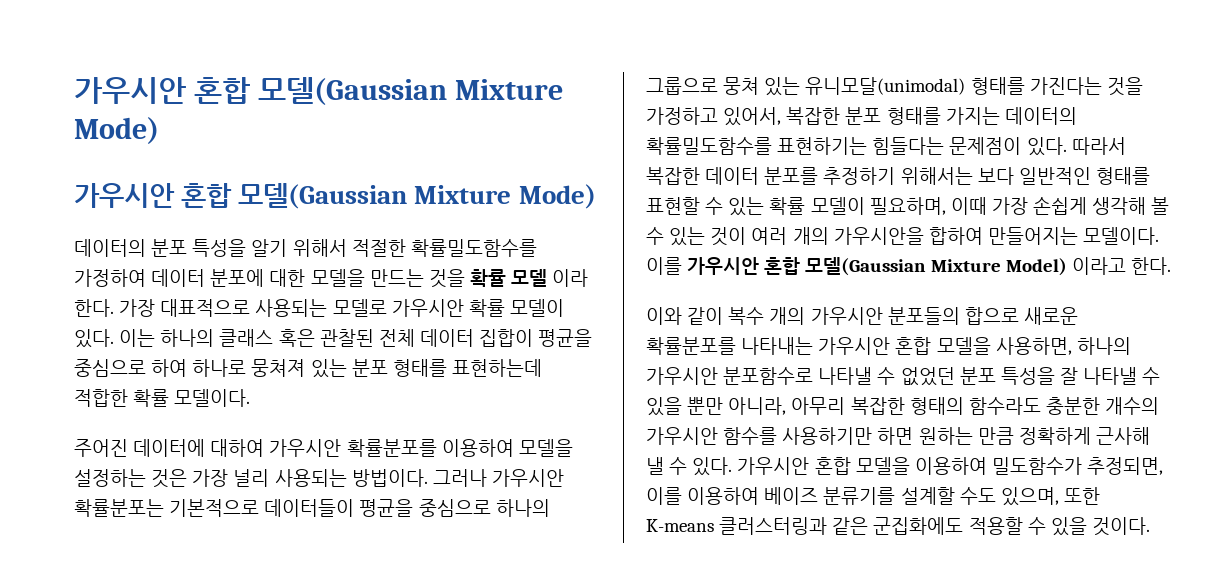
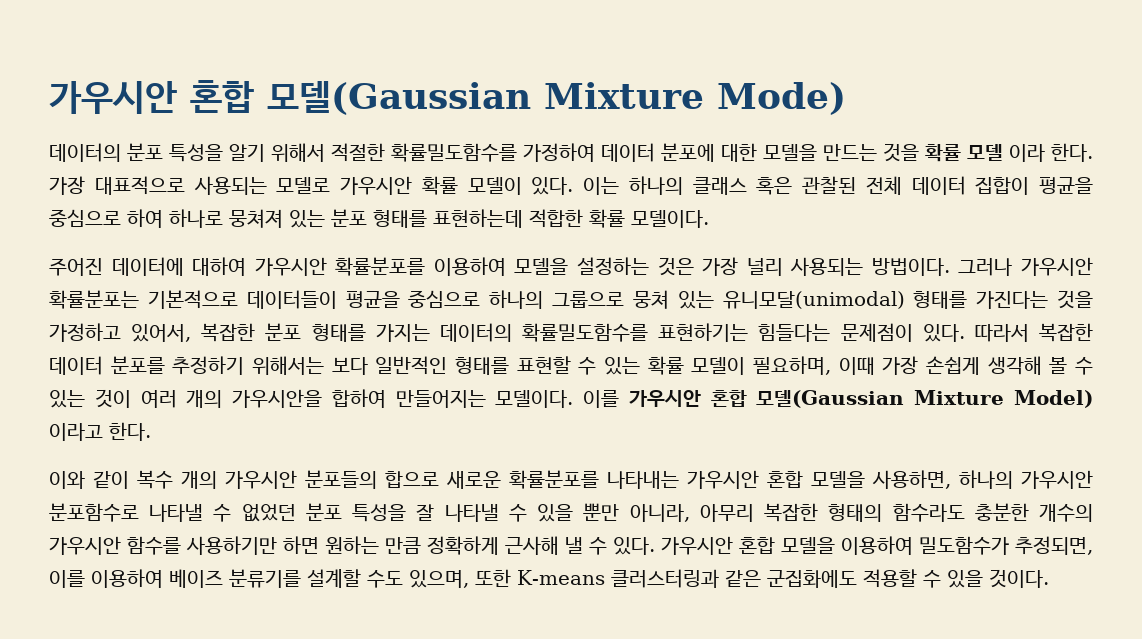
[74,77,564,105] [74,117,159,144] [74,183,596,209] 가우시안 혼합 모델(Gaussian Mixture Mode) // 가우시안 혼합 모델(Gaussian Mixture Mode) -> [49,80,846,115] 가우시안 혼합 모델(Gaussian Mixture Mode)

